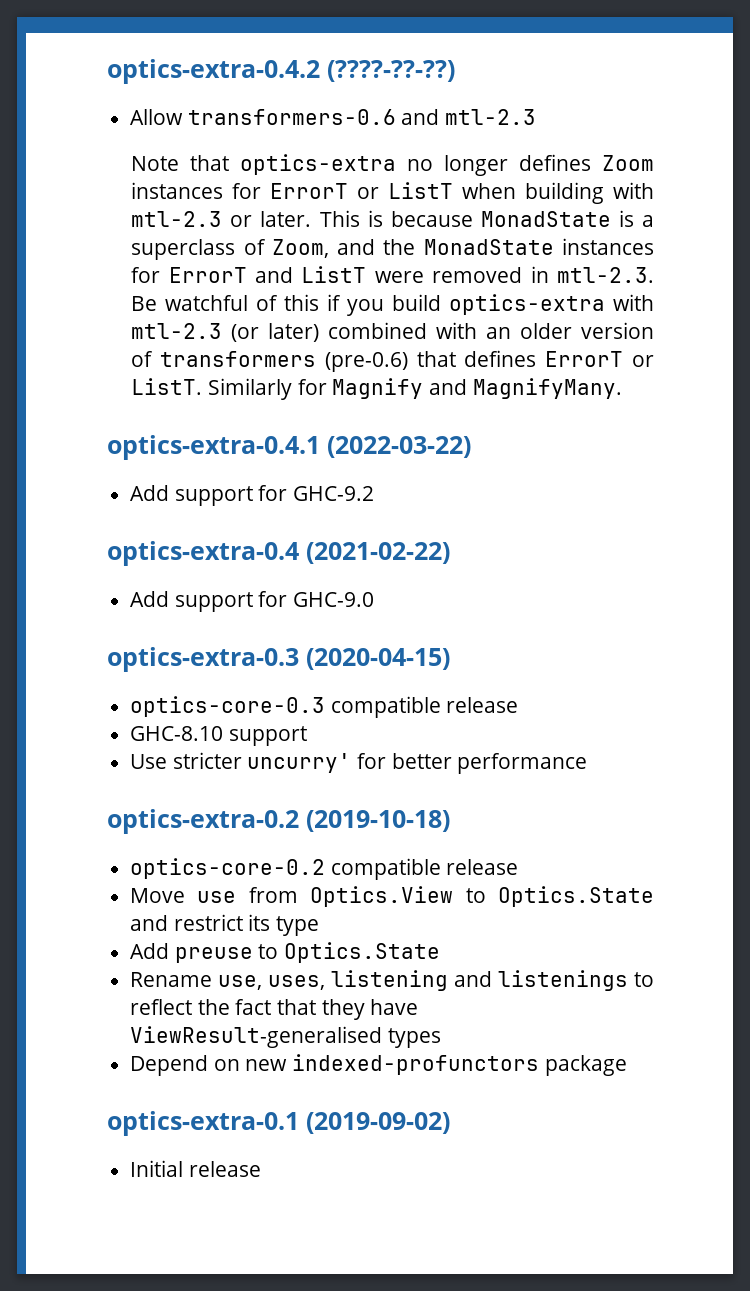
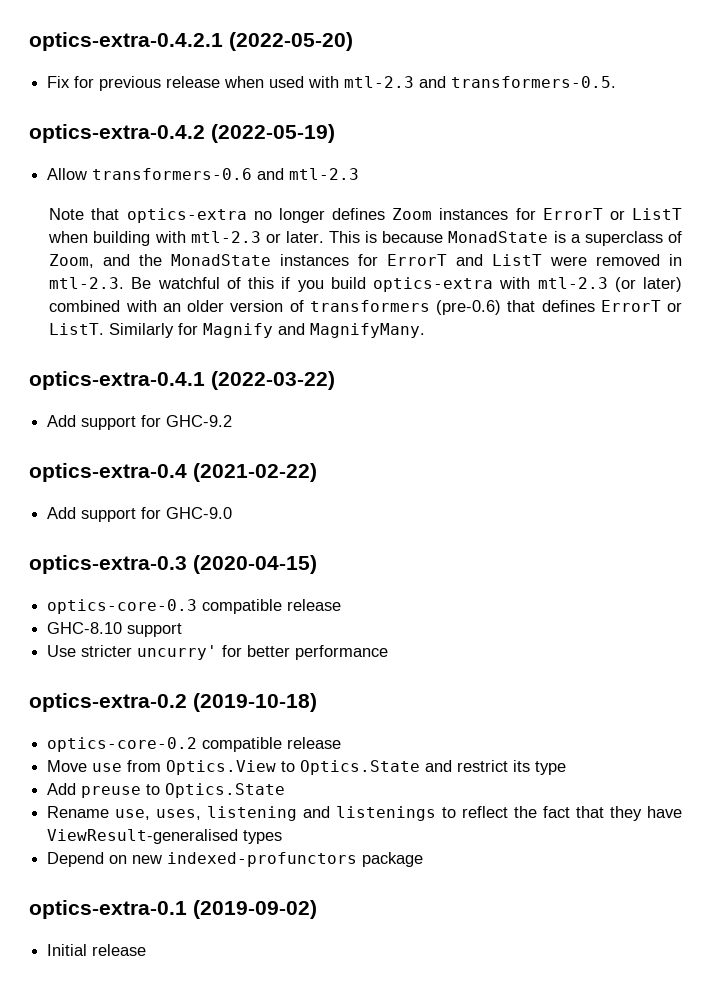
[107,59,455,84] optics-extra-0.4.2 (????-??-??) -> [29,32,353,51] [47,76,617,91] [29,124,335,143] optics-extra-0.4.2.1 (2022-05-20) // Fix for previous release when used with mtl-2.3 and transformers-0.5. // optics-extra-0.4.2 (2022-05-19)

